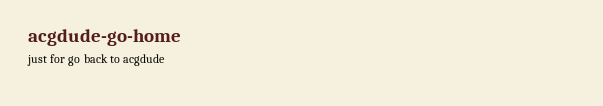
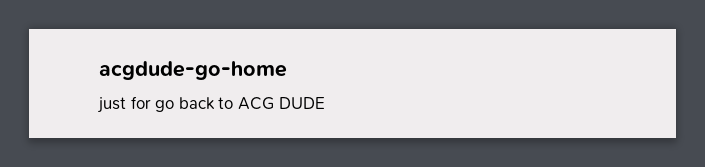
[123,54,166,66] acgdude -> [237,97,325,110] ACG DUDE

